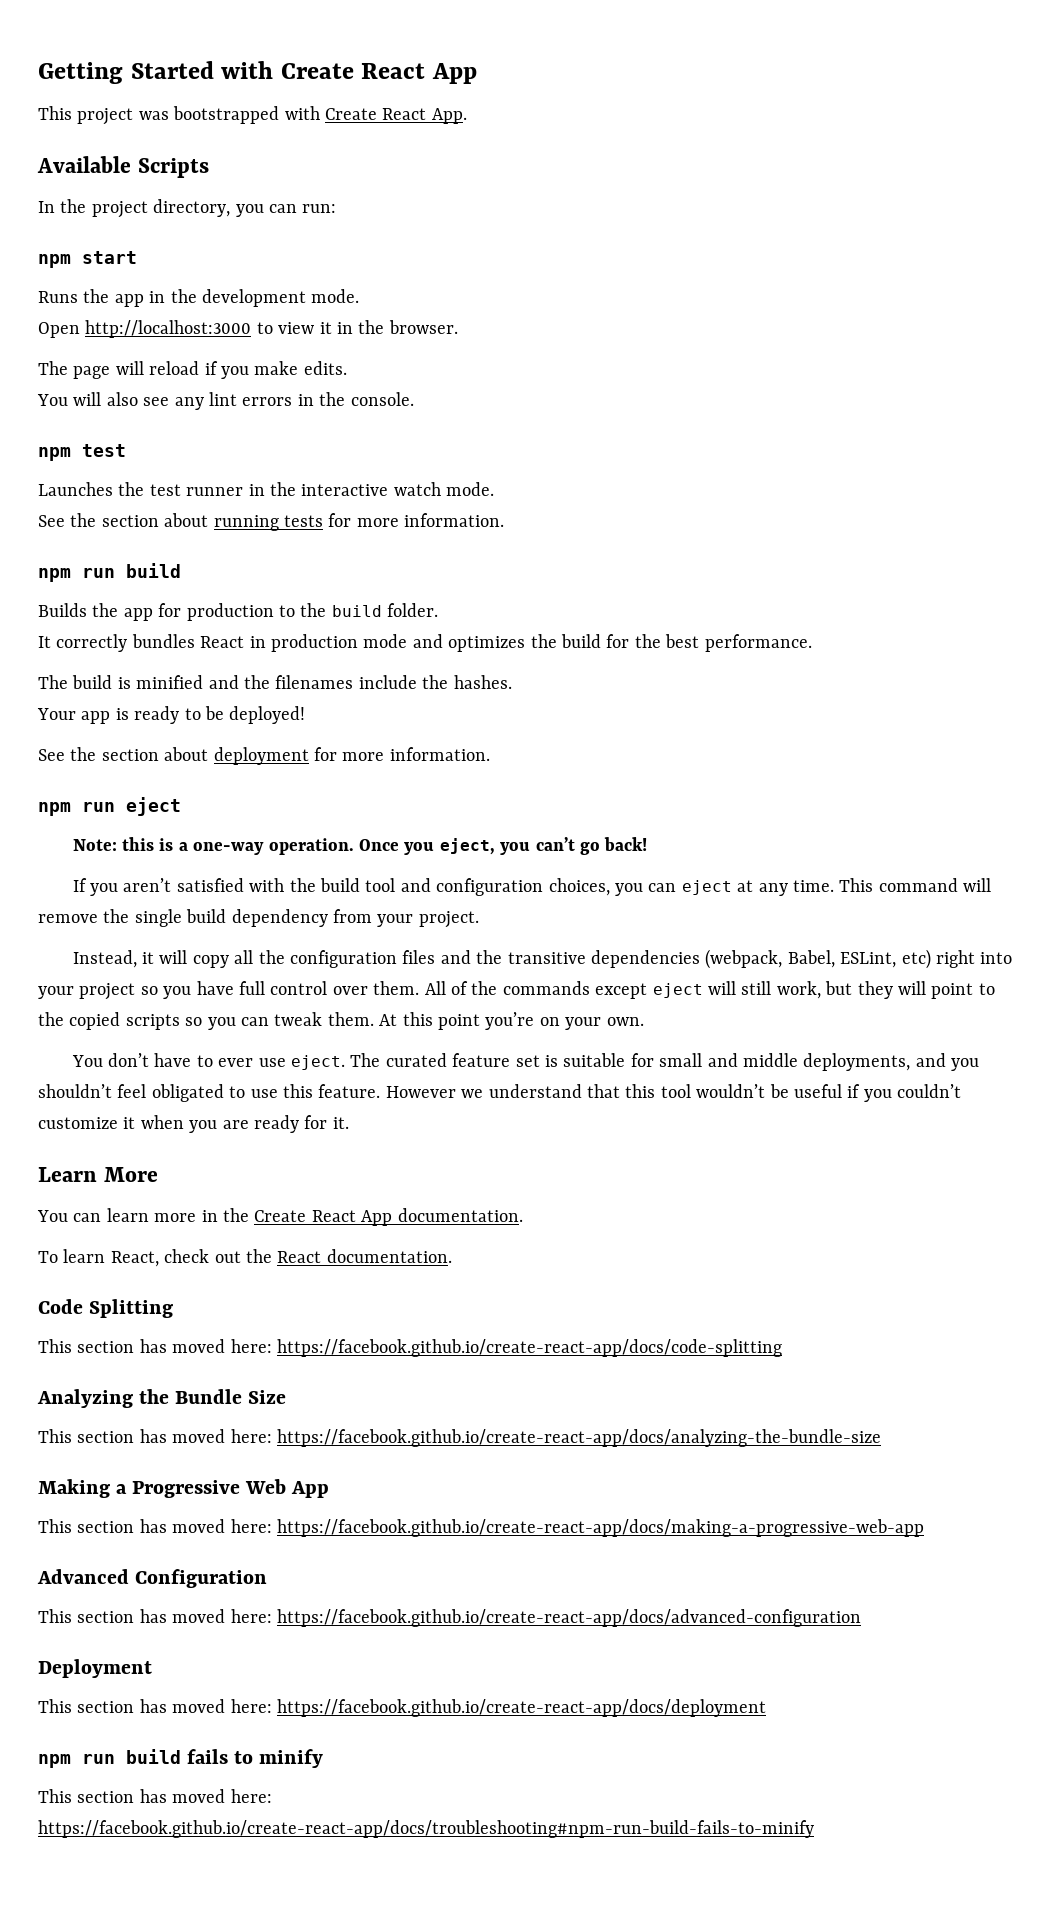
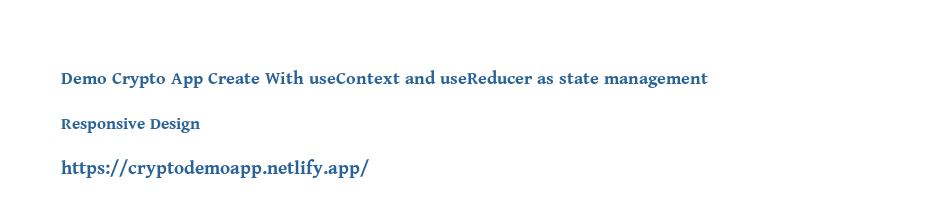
[38,61,477,84] [38,106,467,125] [37,156,209,178] [38,199,337,218] [38,251,137,268] [38,289,360,307] [38,320,458,338] [38,361,347,379] [37,392,414,410] [38,444,126,461] [38,482,495,496] [38,513,505,531] [38,563,181,582] [38,603,439,621] [38,634,812,652] [38,675,512,689] [37,706,306,724] [38,747,490,765] [38,797,181,816] [72,837,648,855] [72,878,992,896] [38,909,479,928] [72,949,1013,969] [38,981,995,1000] [38,1012,644,1030] [71,1053,980,1071] [38,1084,962,1102] [38,1115,349,1133] [38,1167,158,1182] [37,1208,523,1226] [38,1249,452,1267] [38,1299,174,1318] [38,1339,782,1357] [37,1389,287,1408] [38,1429,881,1447] [38,1479,330,1498] [38,1519,924,1537] [37,1569,268,1588] [38,1609,861,1627] [38,1659,152,1678] [38,1699,766,1717] [38,1749,324,1768] [38,1789,272,1803] [38,1820,814,1838] Getting Started with Create React App // This project was bootstrapped with Create React App. // Available Scripts // In the project directory, you can run: // npm start // Runs the app in the development mode. // Open http://localhost:3000 to view it in the browser. // The page will reload if you make edits. // You will also see any lint errors in the console. // npm test // Launches the test runner in the interactive watch mode. // See the section about running tests for more information. // npm run build // Builds the app for production to the build folder. // It correctly bundles React in production mode and optimizes the build for the best performance. // The build is minified and the filenames include the hashes. // Your app is ready to be deployed! // See the section about deployment for more information. // npm run eject // Note: this is a one-way operation. Once you eject, you can’t go back! // If you aren’t satisfied with the build tool and configuration choices, you can eject at any time. This command will remove the single build dependency from your project. // Instead, it will copy all the configuration files and the transitive dependencies (webpack, Babel, ESLint, etc) right into your project so you have full control over them. All of the commands except eject will still work, but they will point to the copied scripts so you can tweak them. At this point you’re on your own. // You don’t have to ever use eject. The curated feature set is suitable for small and middle deployments, and you shouldn’t feel obligated to use this feature. However we understand that this tool wouldn’t be useful if you couldn’t customize it when you are ready for it. // Learn More // You can learn more in the Create React App documentation. // To learn React, check out the React documentation. // Code Splitting // This section has moved here: https://facebook.github.io/create-react-app/docs/code-splitting // Analyzing the Bundle Size // This section has moved here: https://facebook.github.io/create-react-app/docs/analyzing-the-bundle-size // Making a Progressive Web App // This section has moved here: https://facebook.github.io/create-react-app/docs/making-a-progressive-web-app // Advanced Configuration // This section has moved here: https://facebook.github.io/create-react-app/docs/advanced-configuration // Deployment // This section has moved here: https://facebook.github.io/create-react-app/docs/deployment // npm run build fails to minify // This section has moved here: https://facebook.github.io/create-react-app/docs/troubleshooting#npm-run-build-fails-to-minify -> [61,70,708,88] [61,118,200,133] [61,159,369,178] Demo Crypto App Create With useContext and useReducer as state management // Responsive Design // https://cryptodemoapp.netlify.app/

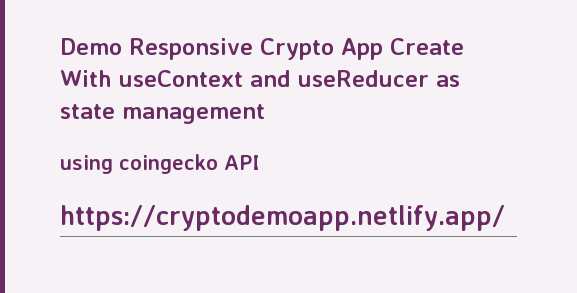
(107, 78) none -> [129,38,253,60] Responsive
[61,118,200,133] Responsive Design -> [60,154,260,174] using coingecko API

